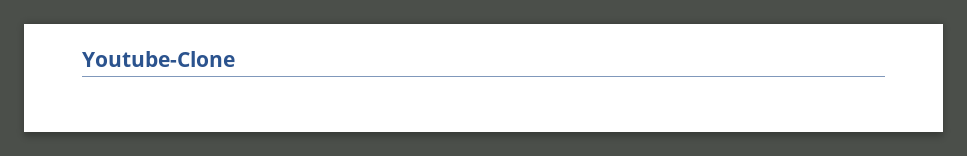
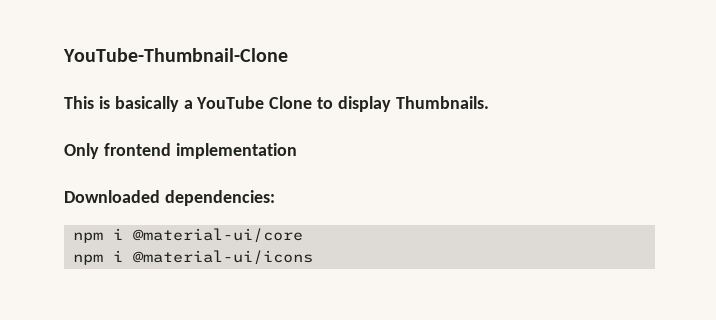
[82,51,235,67] Youtube-Clone -> [63,48,288,62] [64,96,489,112] [64,143,297,159] [64,190,275,206] [73,228,304,243] [73,250,314,265] YouTube-Thumbnail-Clone // This is basically a YouTube Clone to display Thumbnails. // Only frontend implementation // Downloaded dependencies: // npm i @material-ui/core // npm i @material-ui/icons

